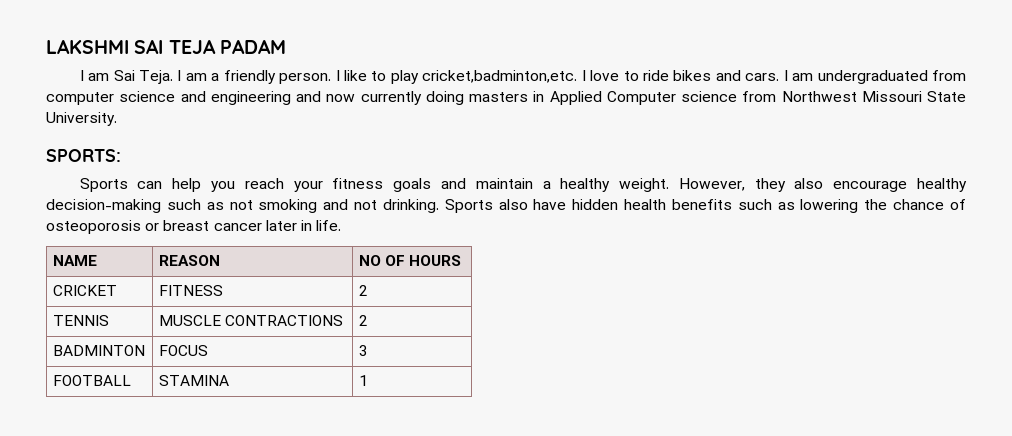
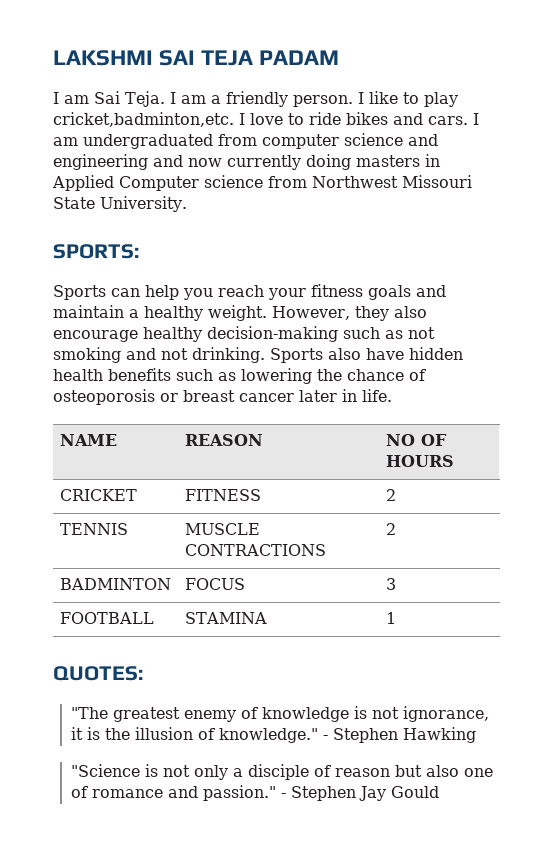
(368, 380) none -> [53,666,143,681] [71,706,490,722] [71,727,477,743] [71,764,494,780] [71,785,440,801] // QUOTES: // "The greatest enemy of knowledge is not ignorance, it is the illusion of knowledge." - Stephen Hawking // "Science is not only a disciple of reason but also one of romance and passion." - Stephen Jay Gould

